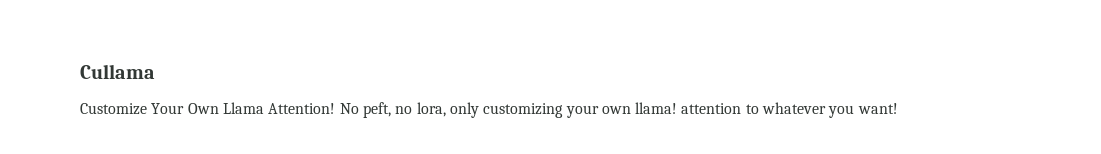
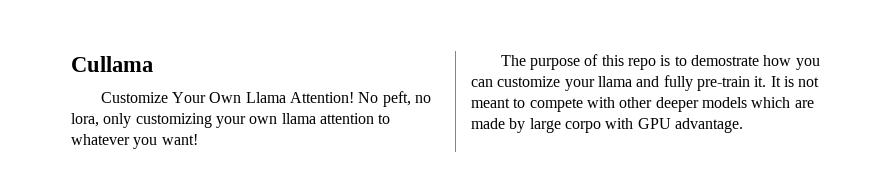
[635,102,678,114] llama! -> [281,113,316,124] llama
(898, 108) none -> [500,54,820,70] [471,75,820,91] [471,97,814,112] [471,118,743,133] // The purpose of this repo is to demostrate how you can customize your llama and fully pre-train it. It is not meant to compete with other deeper models which are made by large corpo with GPU advantage.

